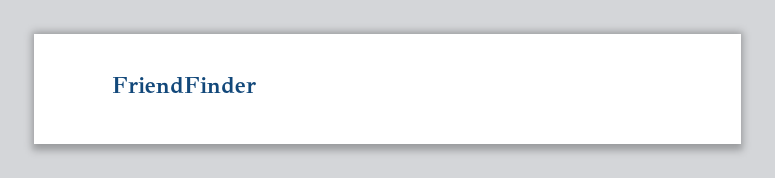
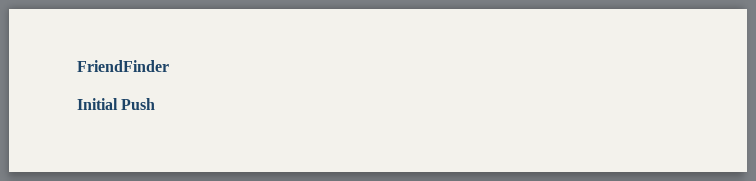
(256, 85) none -> [77,98,156,110] // Initial Push

